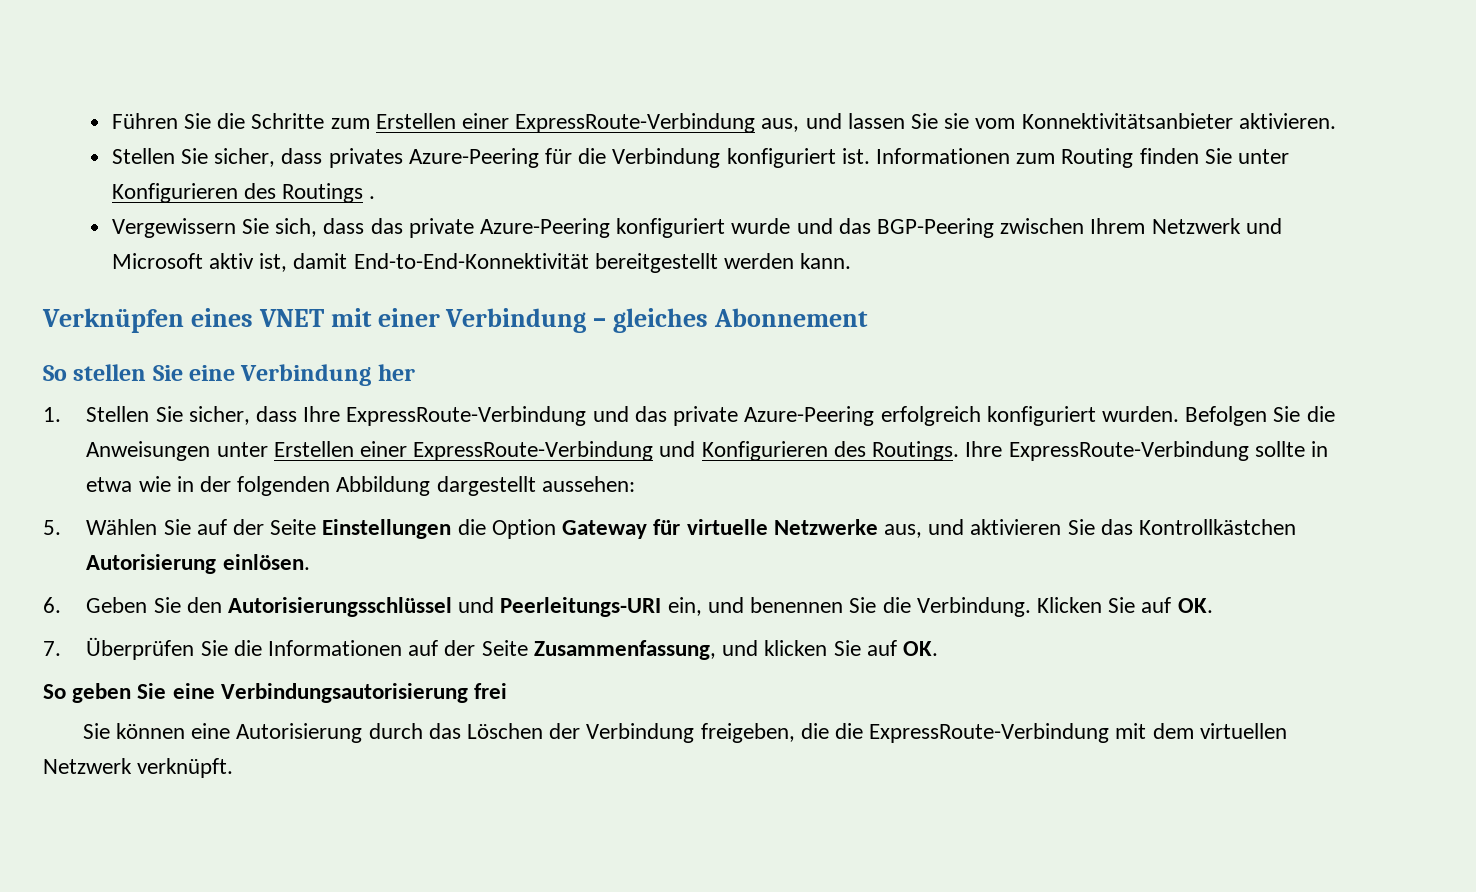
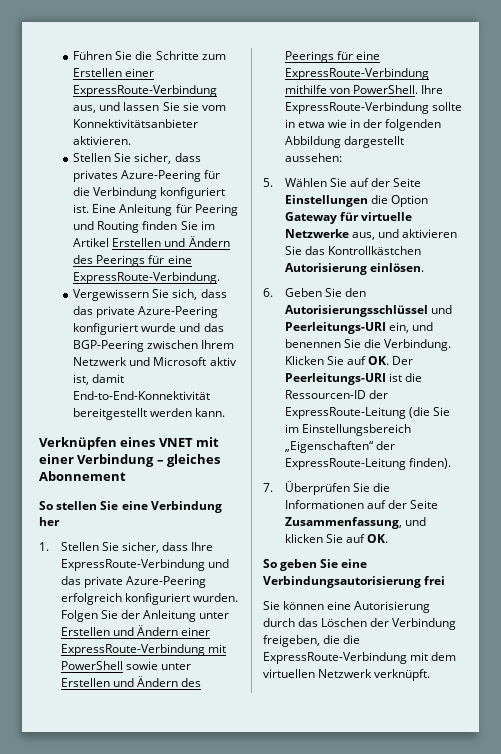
[876,148,1290,168] [111,183,376,203] Informationen zum Routing finden Sie unter Konfigurieren des Routings . -> [92,204,238,216] [73,221,215,233] [73,236,230,247] [73,255,192,267] [73,272,221,284] Eine Anleitung für Peering und Routing finden Sie im Artikel Erstellen und Ändern des Peerings für eine ExpressRoute-Verbindung.
[1185,406,1335,426] [86,441,960,461] Befolgen Sie die Anweisungen unter Erstellen einer ExpressRoute-Verbindung und Konfigurieren des Routings. -> [60,610,230,622] [60,625,210,636] [60,644,226,656] [60,661,191,670] [60,676,201,687] [284,51,380,63] [284,68,429,80] [284,85,418,94] Folgen Sie der Anleitung unter Erstellen und Ändern einer ExpressRoute-Verbindung mit PowerShell sowie unter Erstellen und Ändern des Peerings für eine ExpressRoute-Verbindung mithilfe von PowerShell.
(1213, 605) none -> [392,356,414,365] [284,373,422,385] [284,390,388,399] [284,407,450,419] [284,424,411,436] [284,441,395,453] [284,458,451,470] Der Peerleitungs-URI ist die Ressourcen-ID der ExpressRoute-Leitung (die Sie im Einstellungsbereich „Eigenschaften“ der ExpressRoute-Leitung finden).

